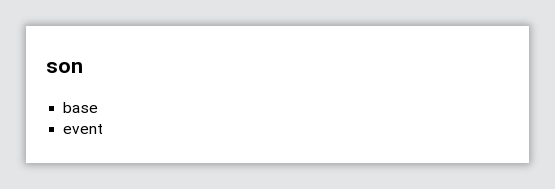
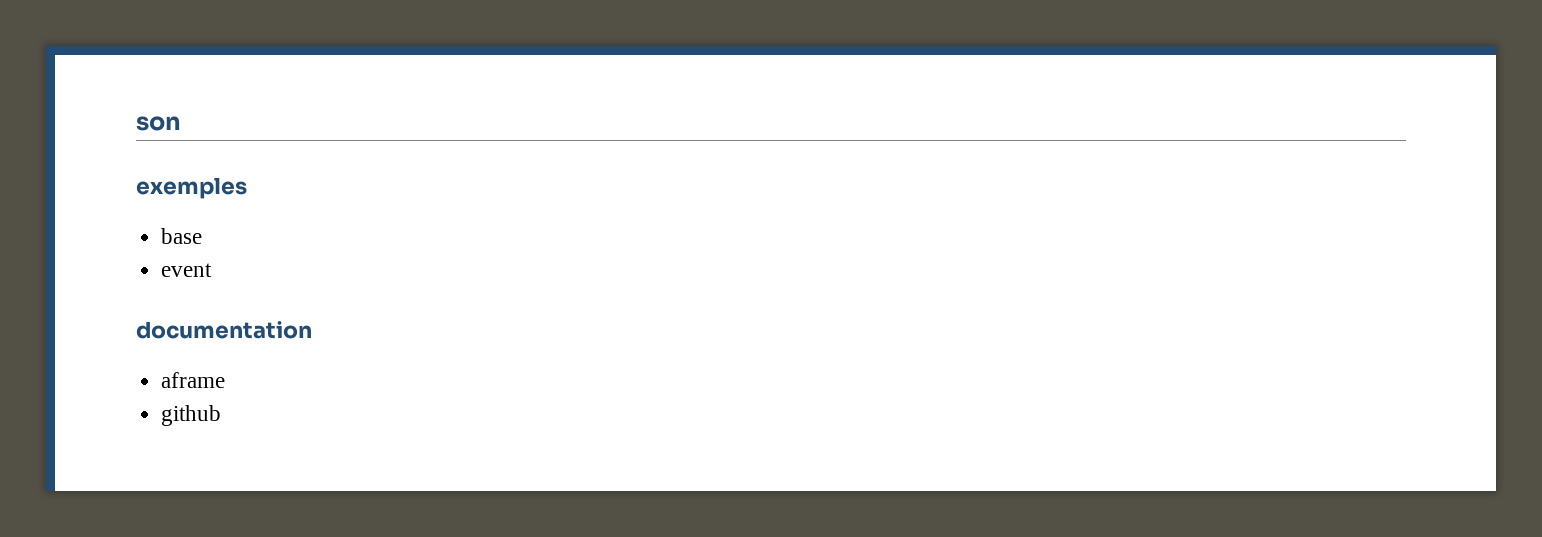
(83, 67) none -> [136,177,247,199] // exemples
(104, 129) none -> [136,321,312,339] [161,372,226,388] [161,405,222,426] // documentation // aframe // github

